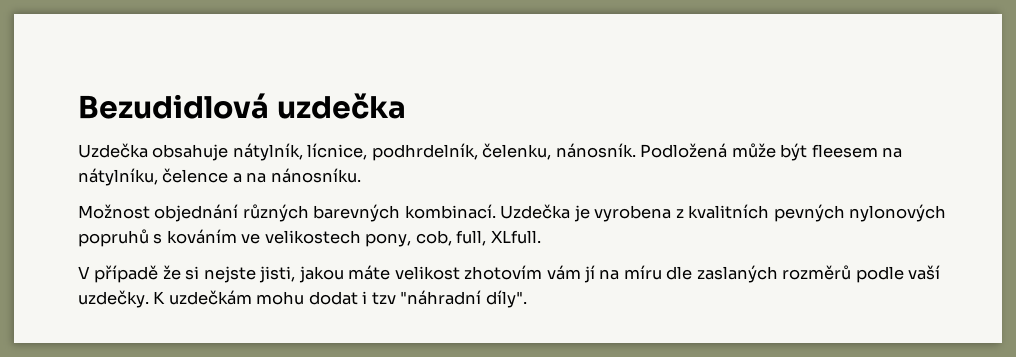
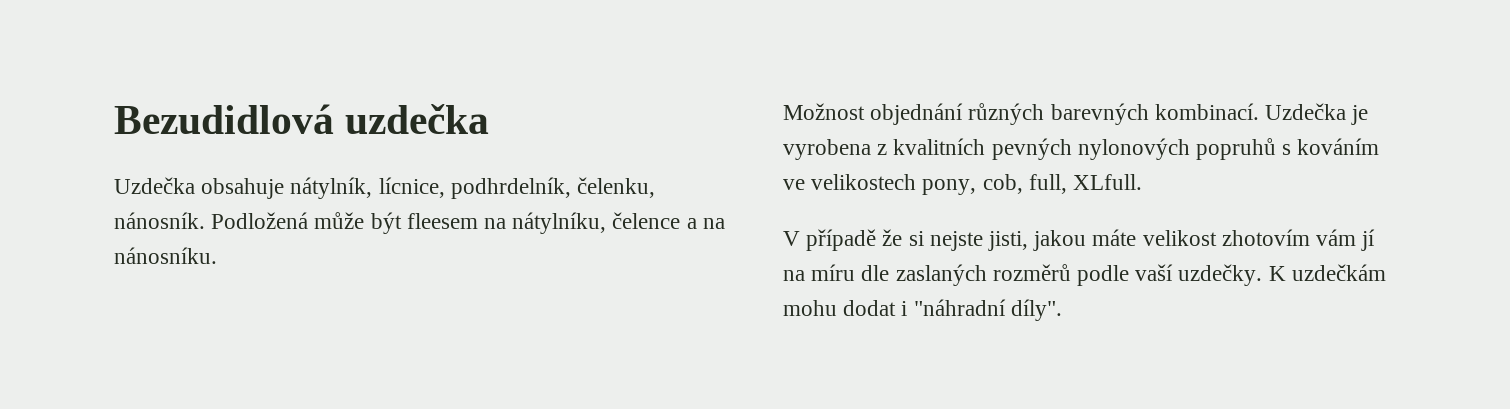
[371,292,396,305] tzv -> (908, 308) none

